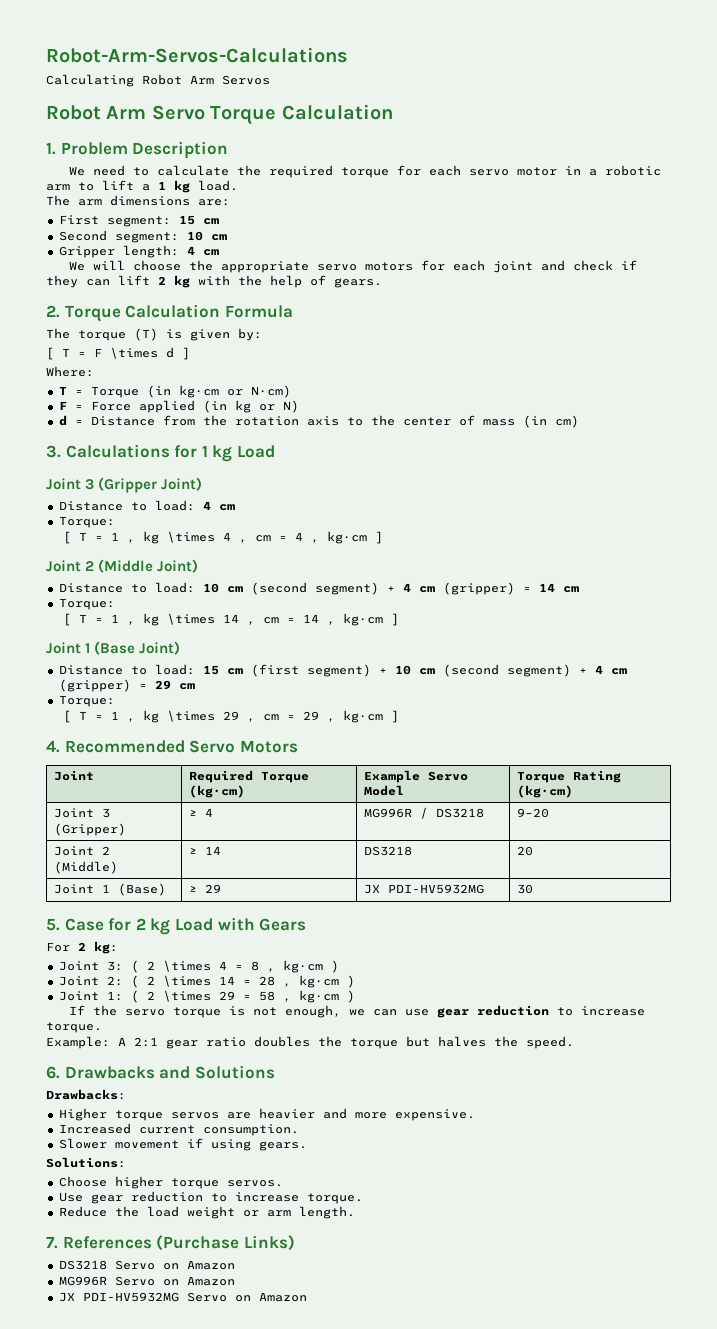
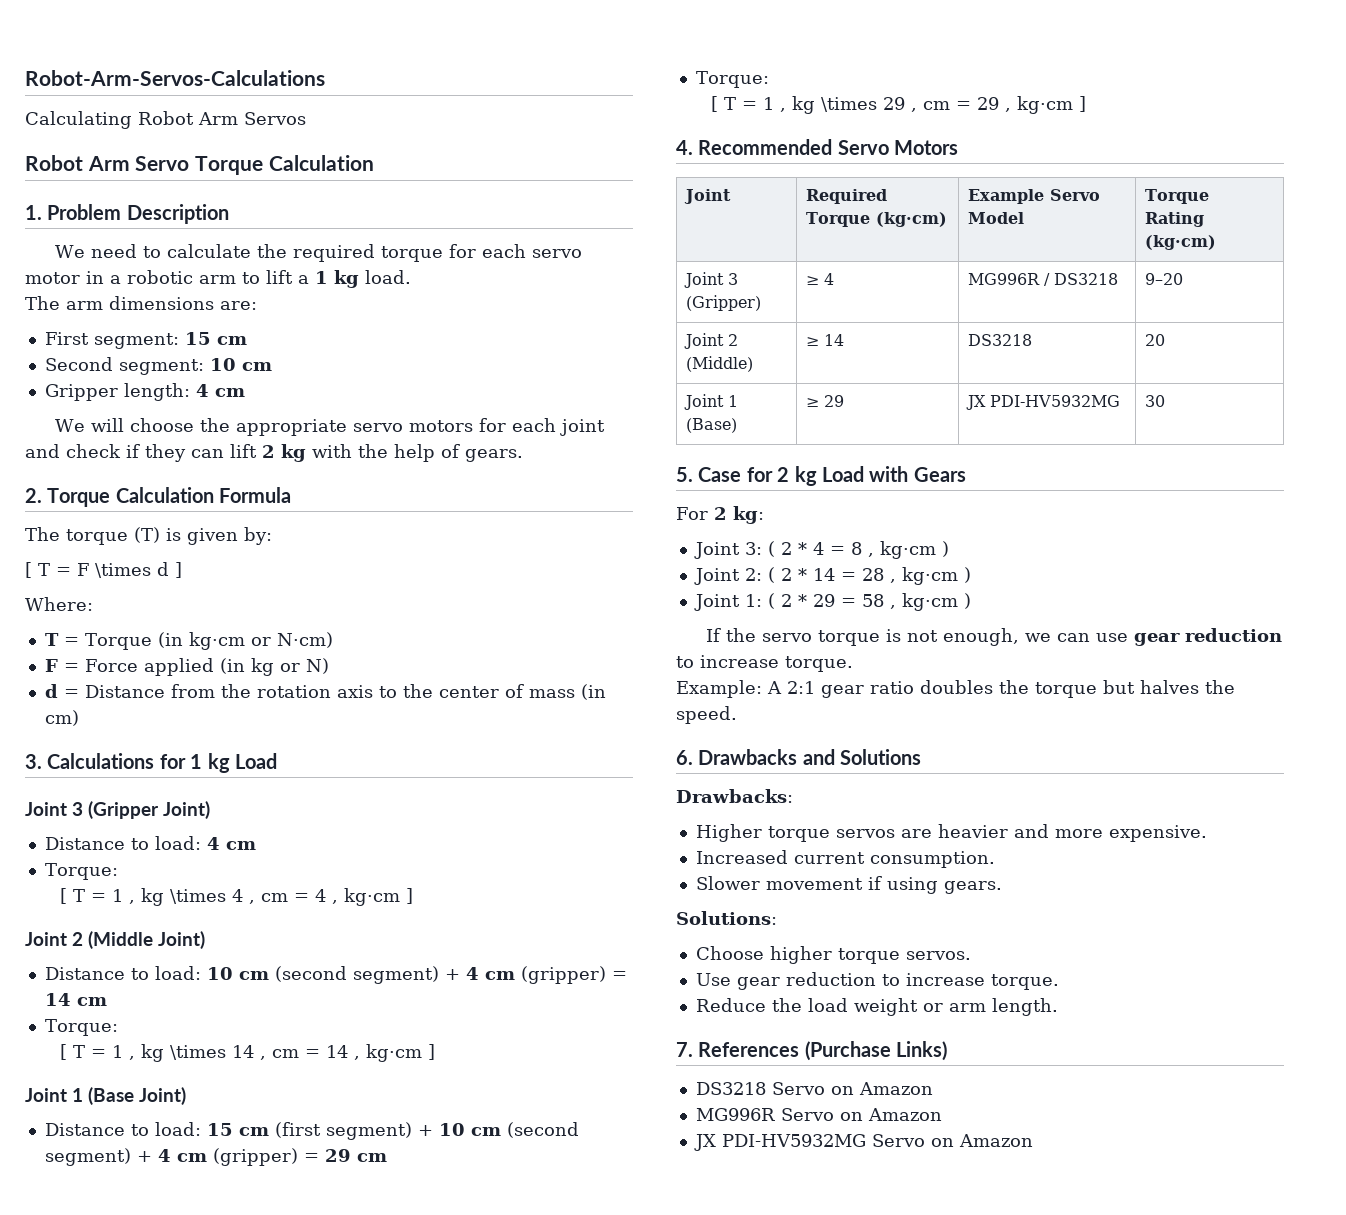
[162,960,211,972] \times -> [797,542,807,555] *
[162,975,211,987] \times -> [797,568,807,581] *
[162,990,211,1002] \times -> [797,594,807,607] *

